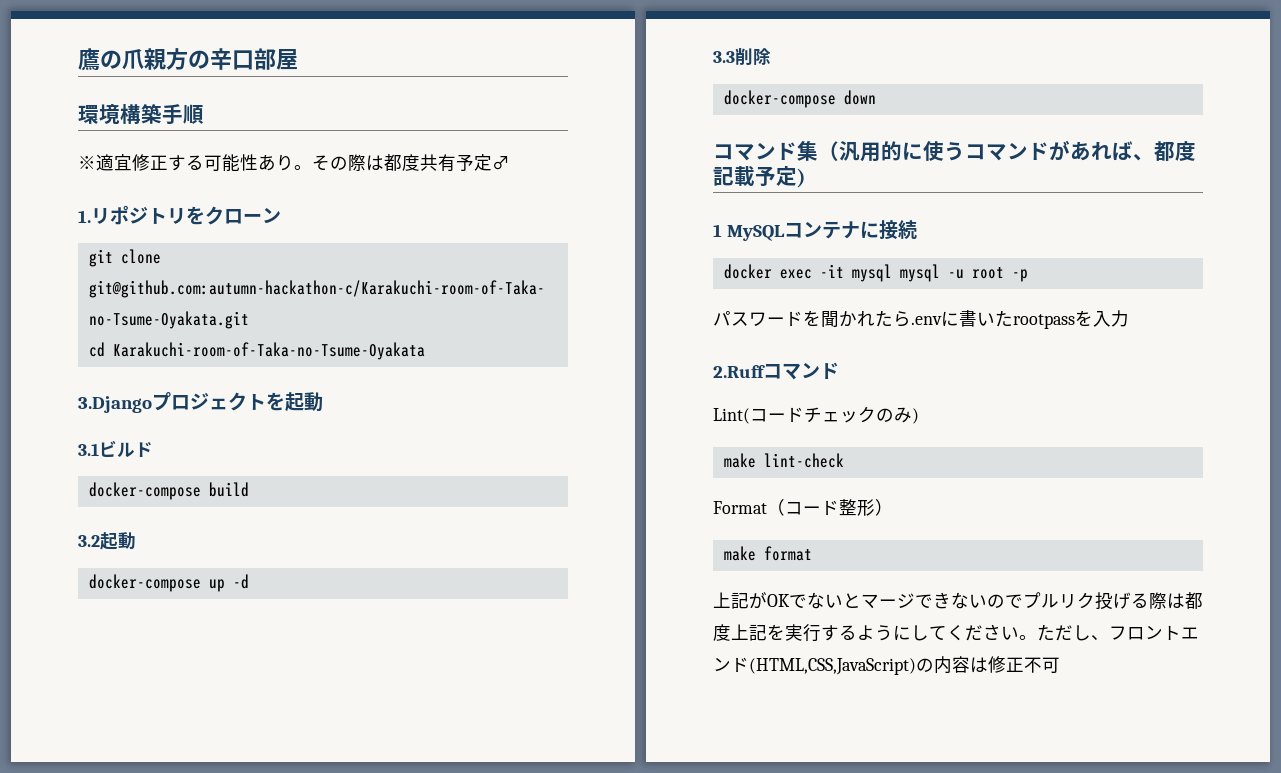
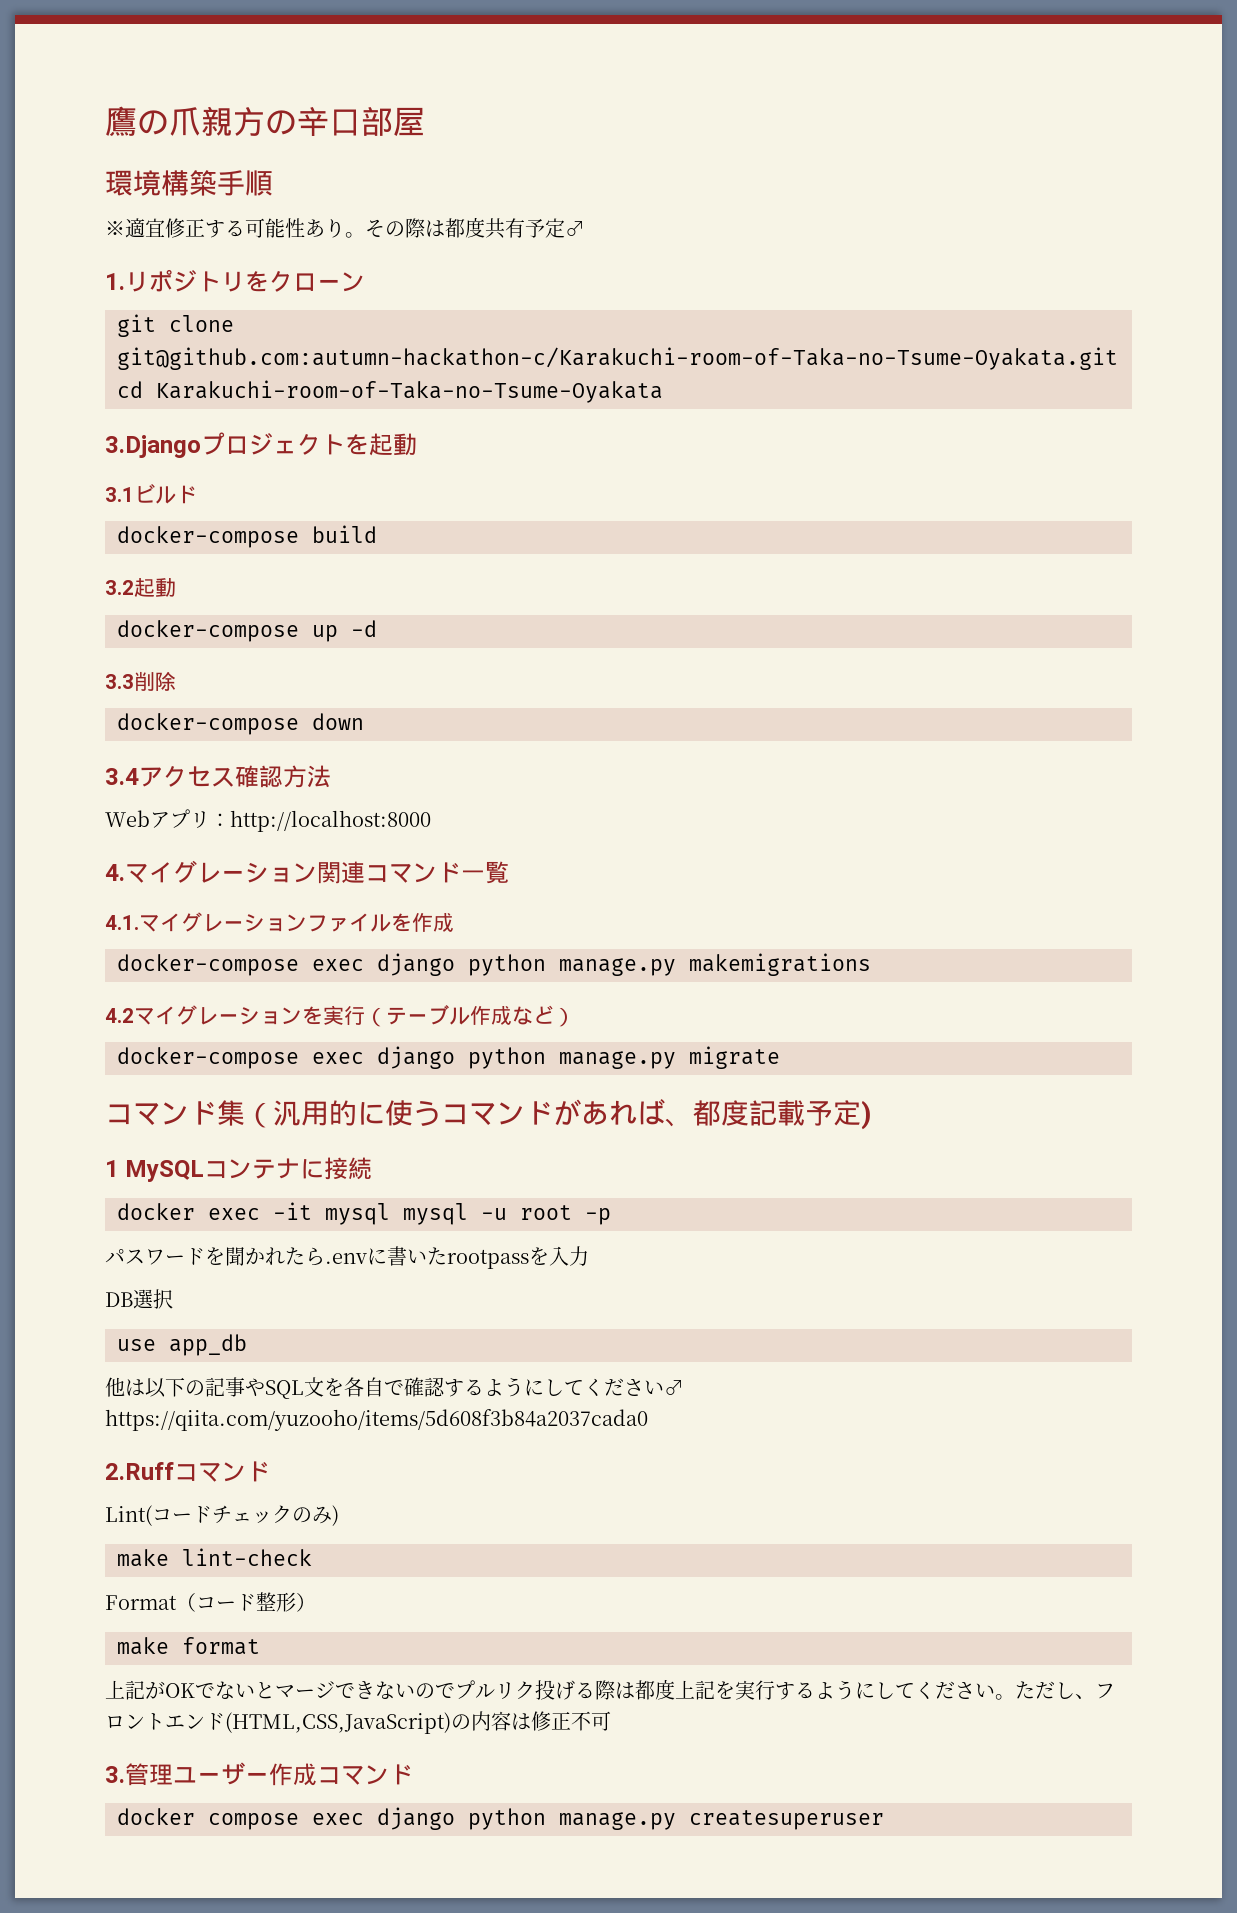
(876, 97) none -> [105,765,331,788] [105,809,431,832] [105,860,509,884] [105,912,454,932] [117,953,871,976] [105,1005,575,1027] [117,1046,780,1069] // 3.4アクセス確認方法 // Webアプリ：http://localhost:8000 // 4.マイグレーション関連コマンド一覧 // 4.1.マイグレーションファイルを作成 // docker-compose exec django python manage.py makemigrations // 4.2マイグレーションを実行（テーブル作成など） // docker-compose exec django python manage.py migrate
(1129, 318) none -> [105,1289,173,1309] [117,1334,247,1356] [105,1377,684,1399] [105,1409,648,1431] // DB選択 // use app_db // 他は以下の記事やSQL文を各自で確認するようにしてください♂ https://qiita.com/yuzooho/items/5d608f3b84a2037cada0
(1060, 665) none -> [105,1762,413,1786] [117,1807,884,1830] // 3.管理ユーザー作成コマンド // docker compose exec django python manage.py createsuperuser

